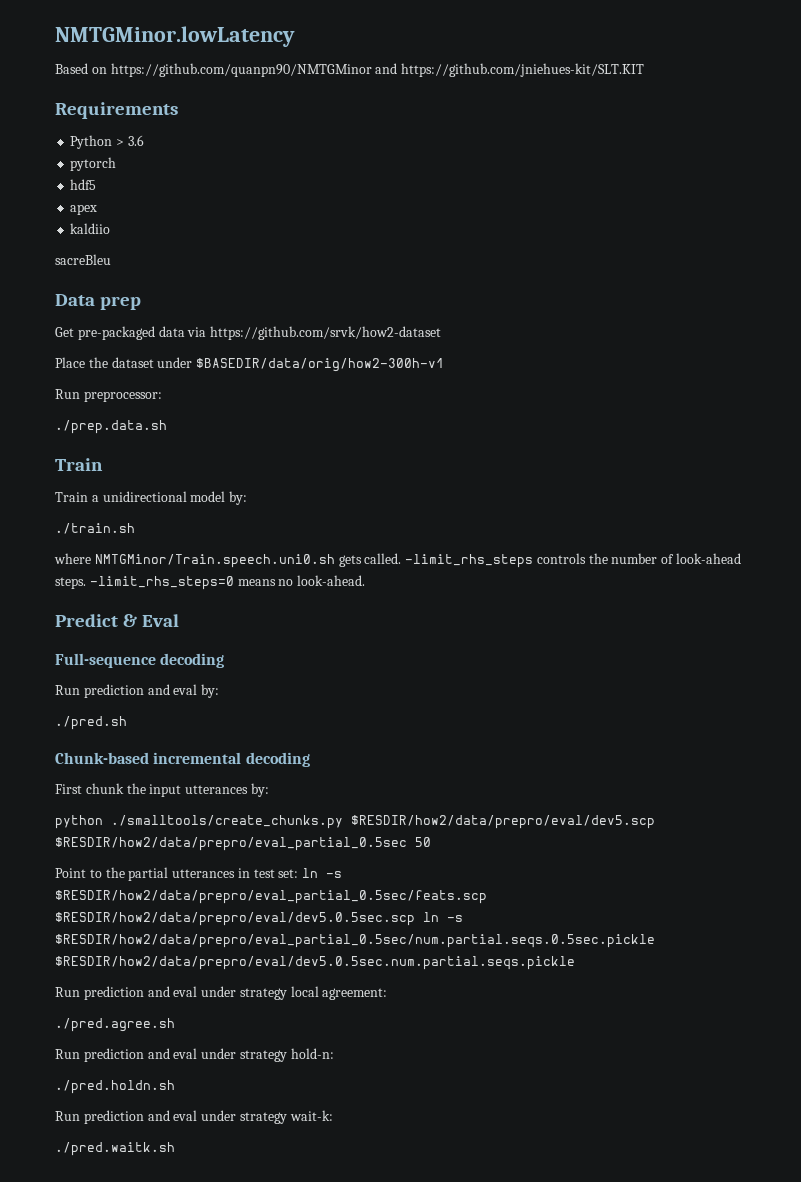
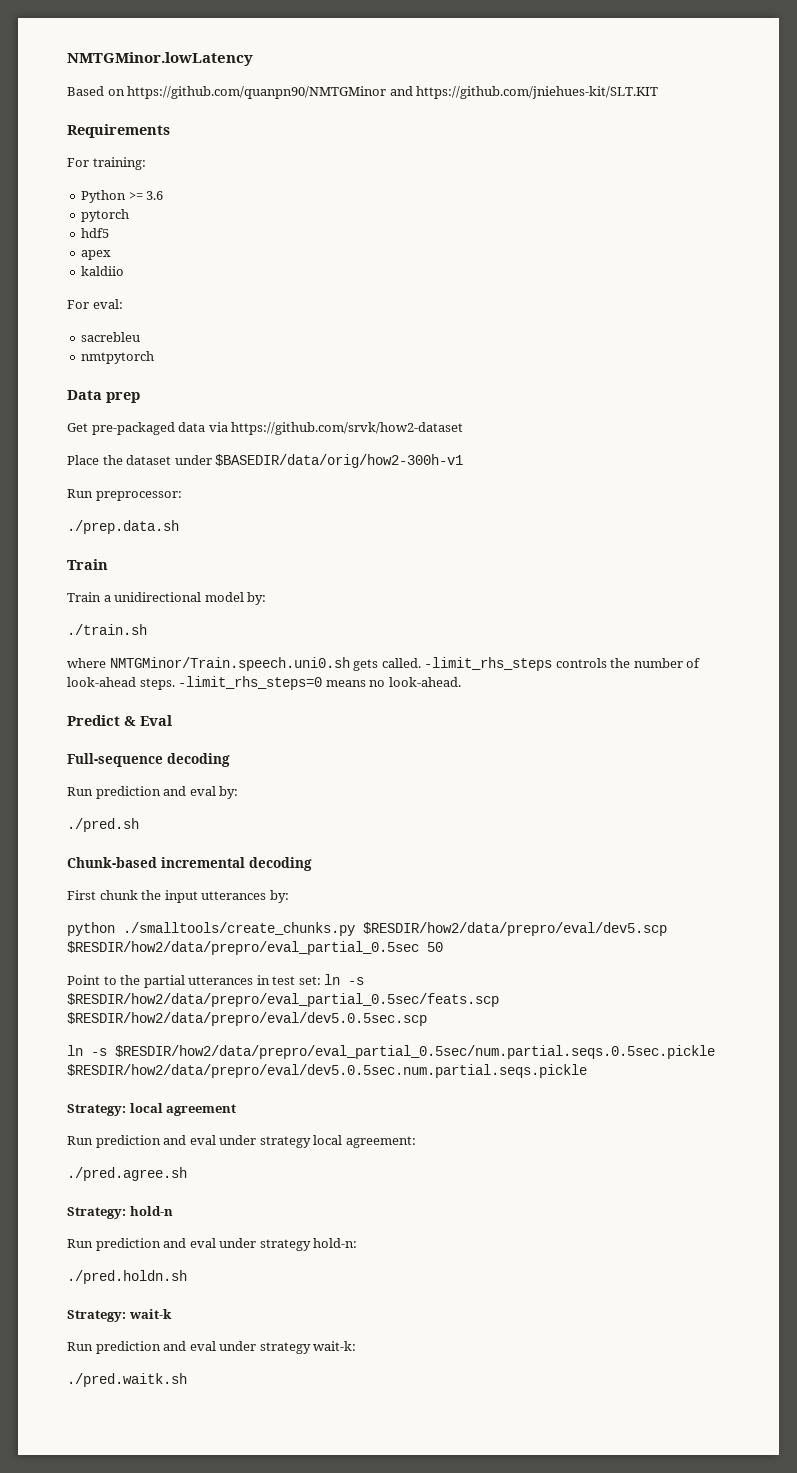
(178, 110) none -> [67,157,146,170] // For training:
[116,139,125,146] > -> [128,192,143,200] >=
[55,254,111,265] sacreBleu -> [67,299,123,309] [81,332,141,342] [81,351,155,364] For eval: // sacrebleu // nmtpytorch
(415, 919) none -> (427, 1019) //
(575, 963) none -> [67,1103,237,1116] // Strategy: local agreement
(175, 1025) none -> [67,1206,173,1219] // Strategy: hold-n
(175, 1087) none -> [67,1309,172,1322] // Strategy: wait-k

